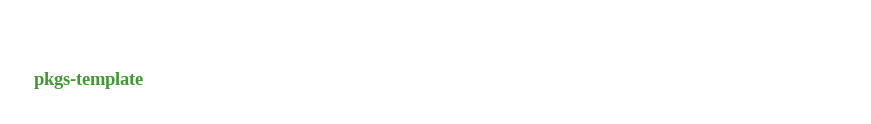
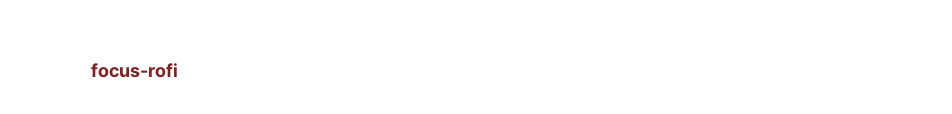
[34,72,143,89] pkgs-template -> [91,63,178,78] focus-rofi

